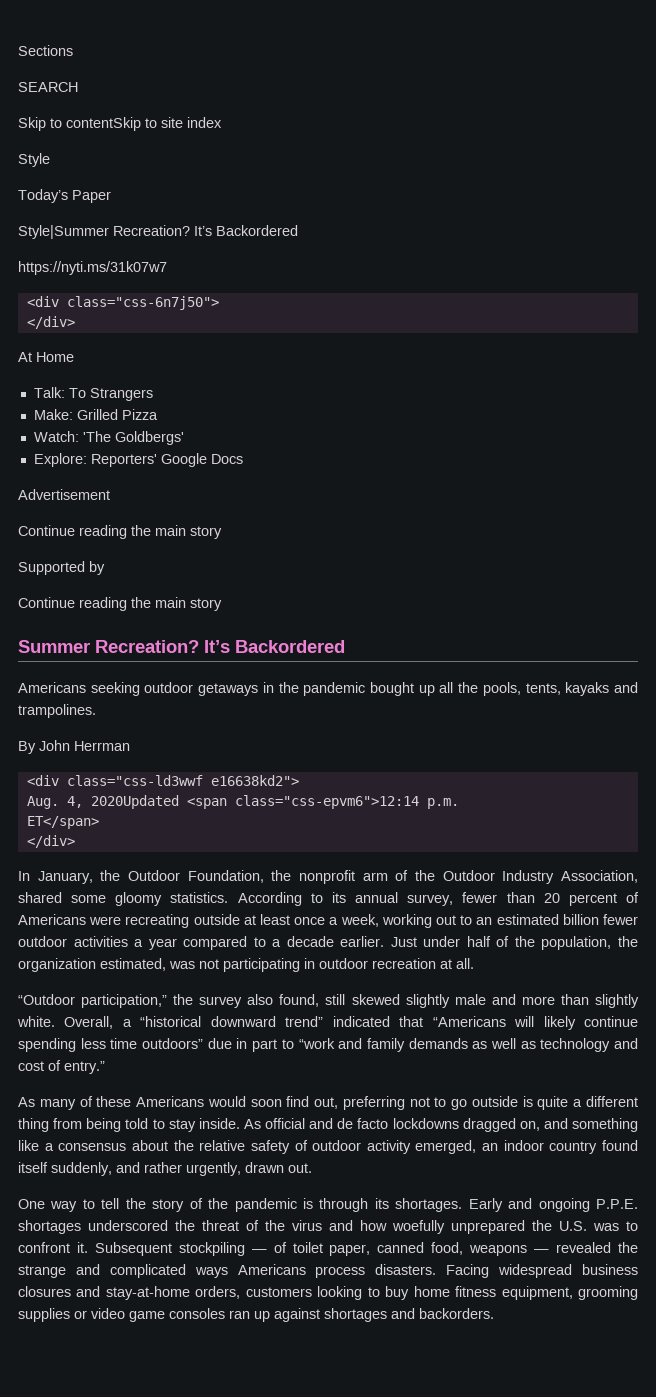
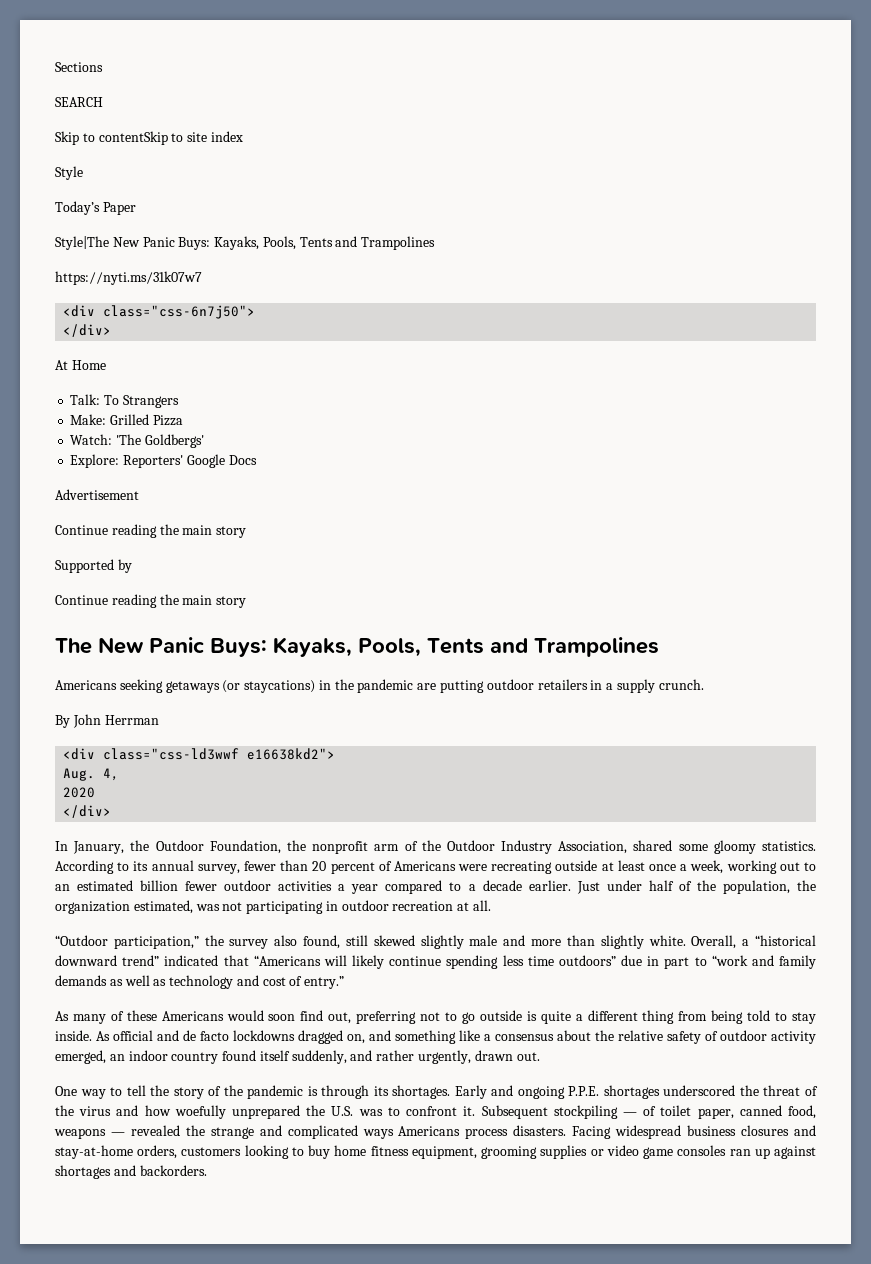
[18,225,298,239] Style|Summer Recreation? It’s Backordered -> [55,236,436,250] Style|The New Panic Buys: Kayaks, Pools, Tents and Trampolines
[18,640,345,653] [18,682,638,696] [18,704,96,718] Summer Recreation? It’s Backordered // Americans seeking outdoor getaways in the pandemic bought up all the pools, tents, kayaks and trampolines. -> [55,637,659,657] [55,679,704,693] The New Panic Buys: Kayaks, Pools, Tents and Trampolines // Americans seeking getaways (or staycations) in the pandemic are putting outdoor retailers in a supply crunch.
[90,795,459,809] [26,816,99,829] 2020Updated <span class="css-epvm6">12:14 p.m. // ET</span> -> [63,787,96,798] // 2020

